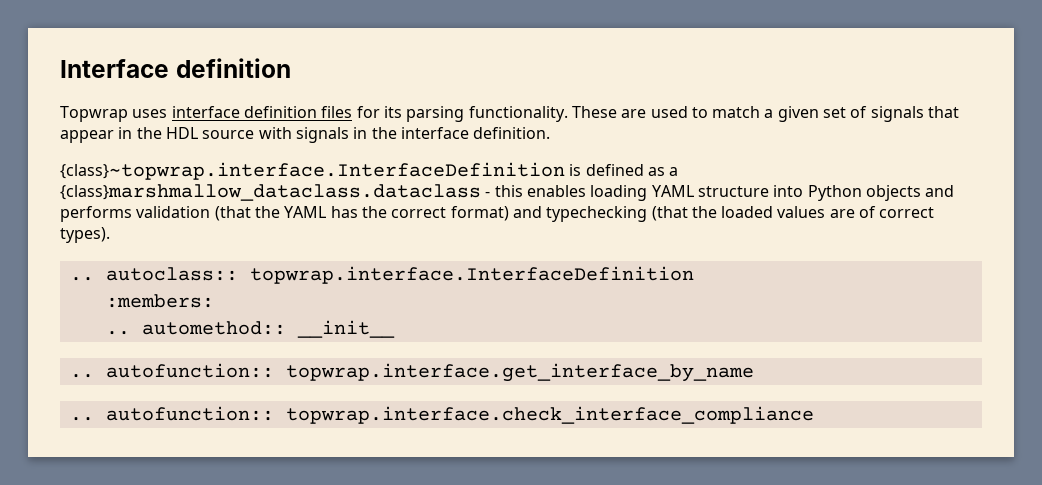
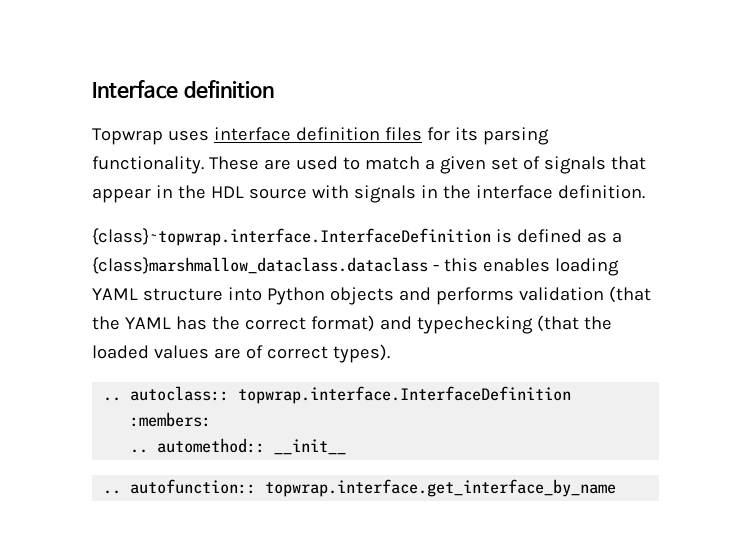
[69,406,814,424] // .. autofunction:: topwrap.interface.check_interface_compliance -> (617, 488) none

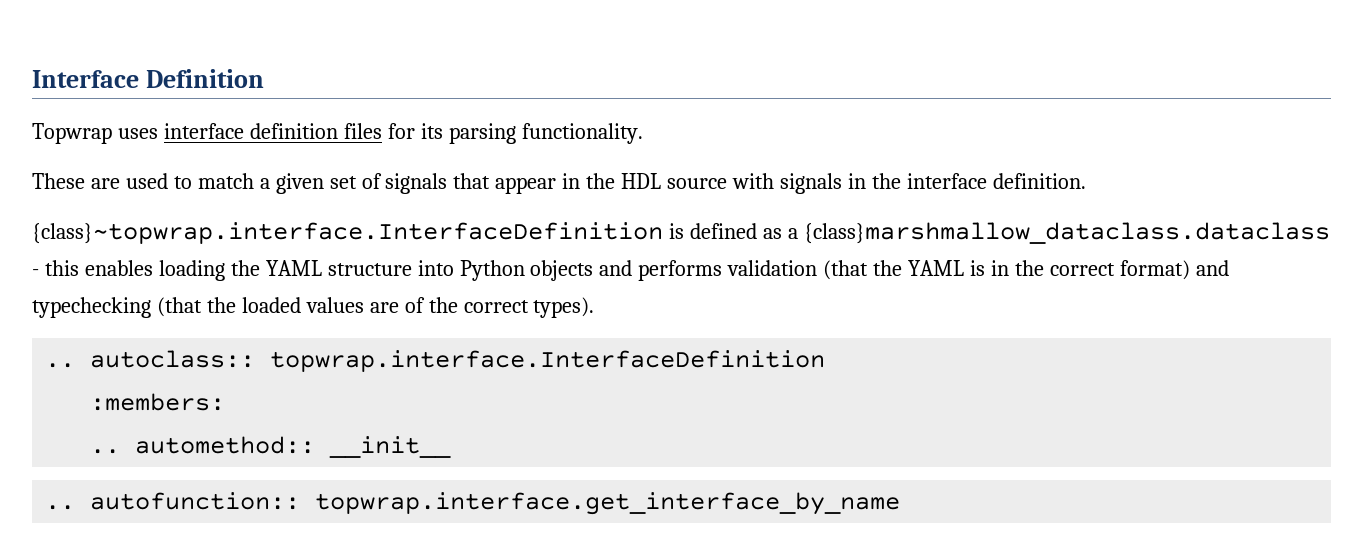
[183,80,274,99] definition -> [145,69,264,88] Definition
(204, 165) none -> (643, 133) //
(619, 267) none -> [230,260,260,276] the
[175,316,207,330] has -> [970,260,1009,276] is in
(263, 352) none -> [428,297,458,313] the

